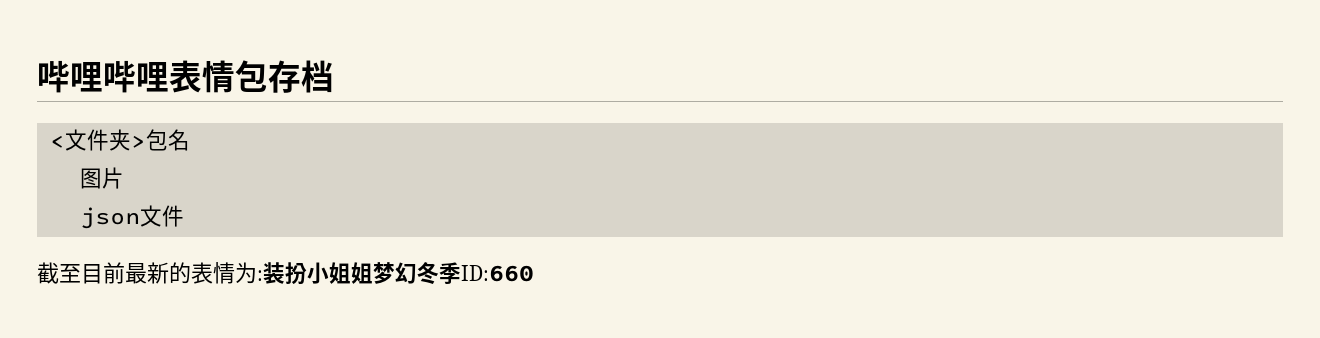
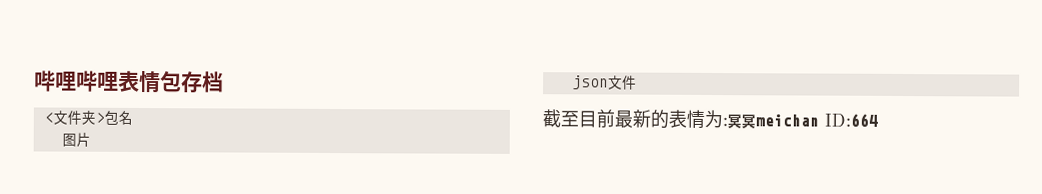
[263,262,534,285] 装扮小姐姐梦幻冬季ID:660 -> [727,112,878,130] 冥冥meichan ID:664

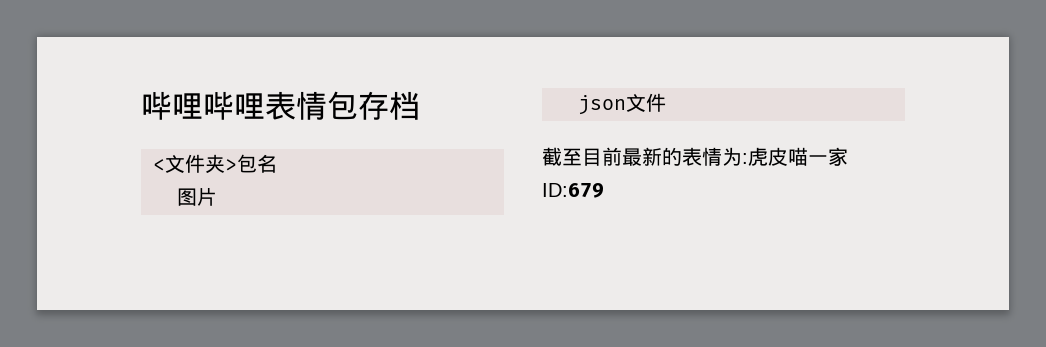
[727,112,878,130] 冥冥meichan ID:664 -> [748,147,848,166] [542,183,604,198] 虎皮喵一家ID:679

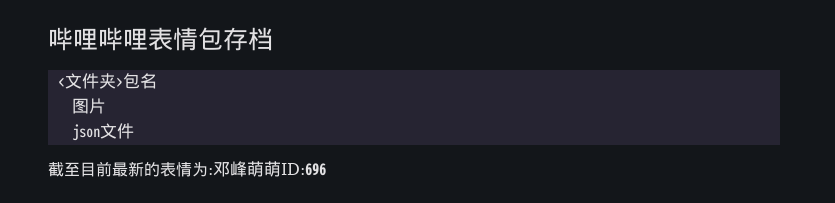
[748,147,848,166] [542,183,604,198] 虎皮喵一家ID:679 -> [213,161,326,177] 邓峰萌萌ID:696

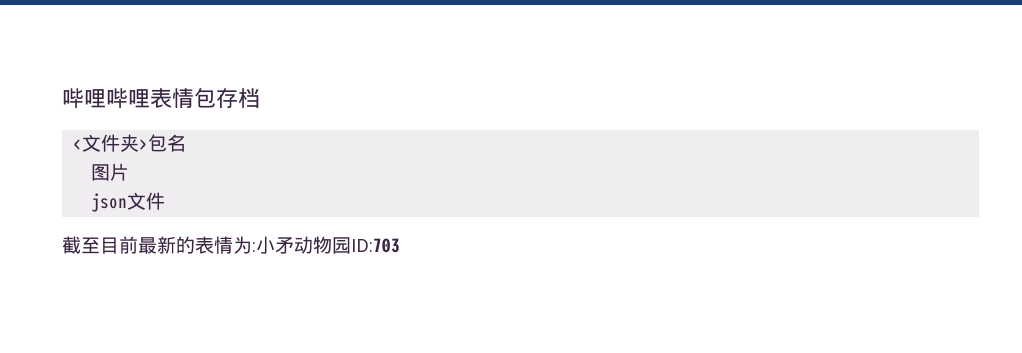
[213,161,326,177] 邓峰萌萌ID:696 -> [256,236,400,254] 小矛动物园ID:703

